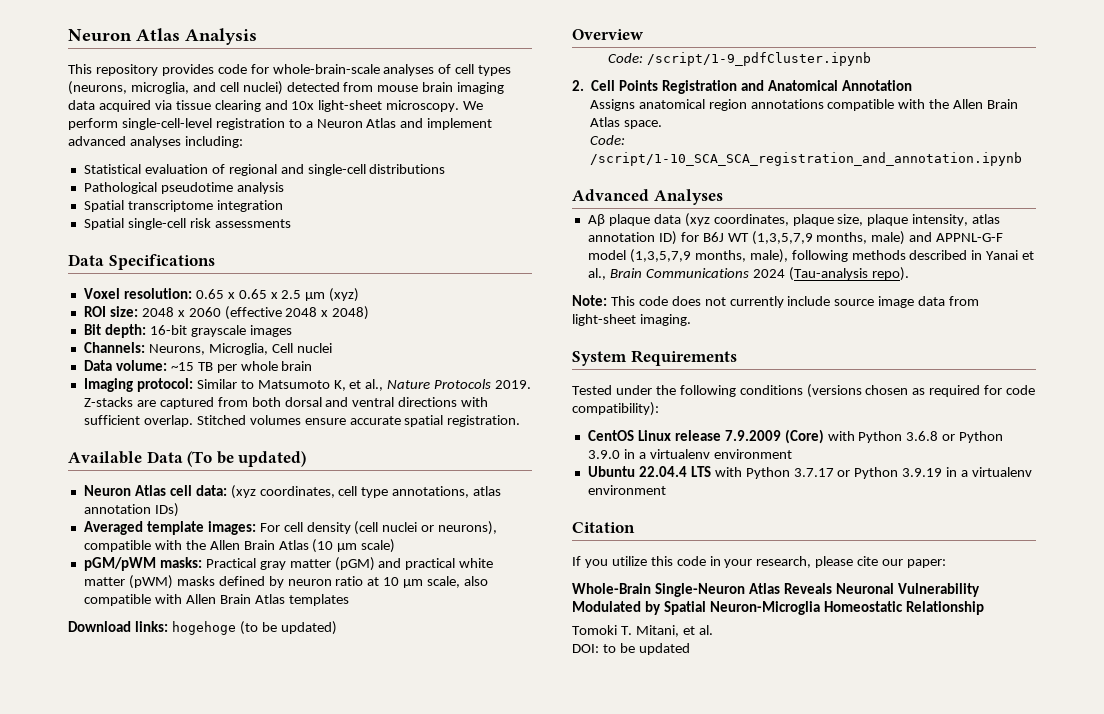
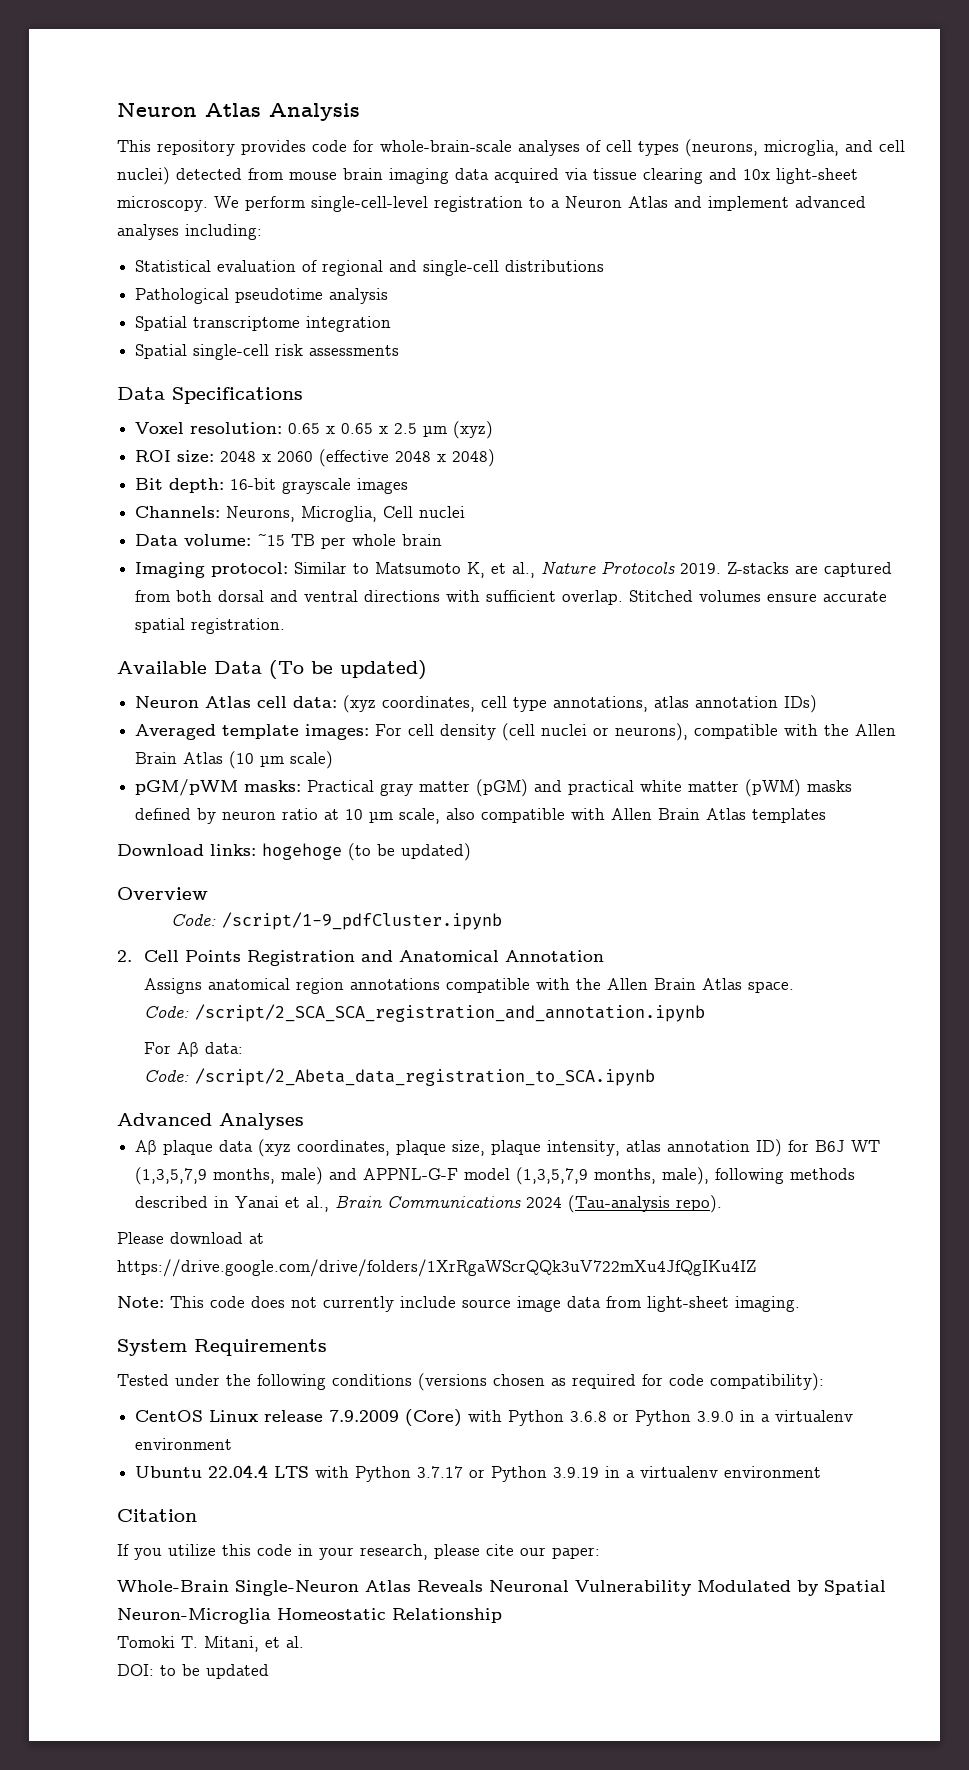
[589,152,1022,166] /script/1-10_SCA_SCA_registration_and_annotation.ipynb -> [195,1004,706,1022] [144,1042,244,1057] [144,1068,656,1086] /script/2_SCA_SCA_registration_and_annotation.ipynb // For Aβ data: // Code: /script/2_Abeta_data_registration_to_SCA.ipynb
(909, 274) none -> [117,1232,264,1244] [117,1259,756,1277] // Please download at https://drive.google.com/drive/folders/1XrRgaWScrQQk3uV722mXu4JfQgIKu4IZ

